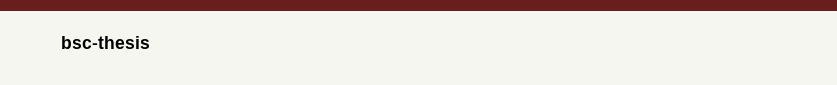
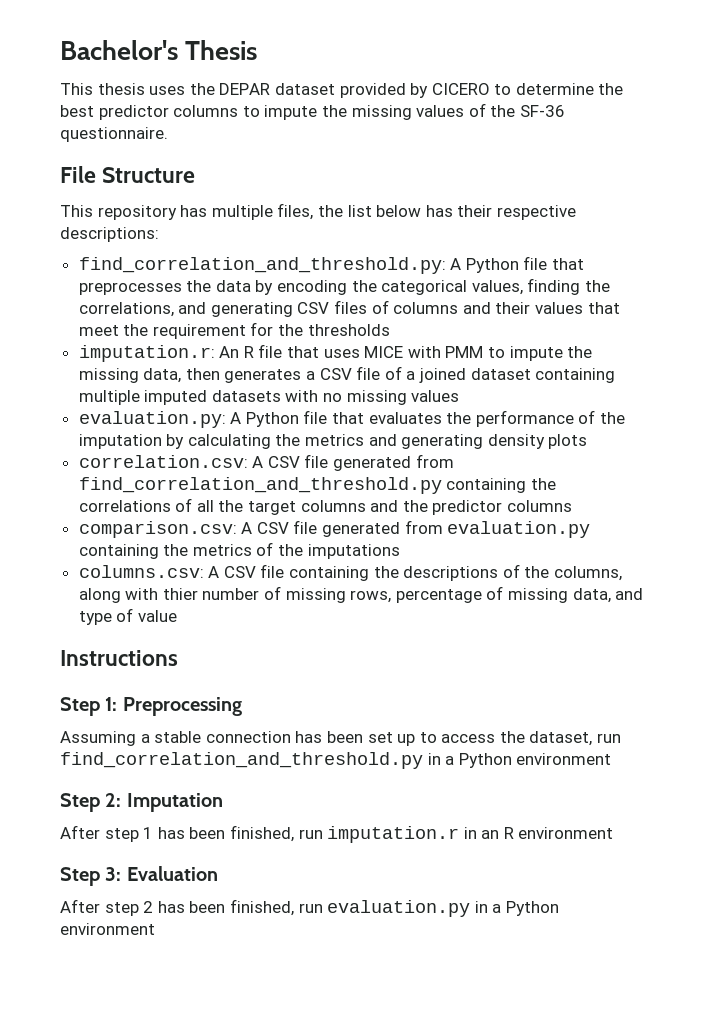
[61,36,150,49] bsc-thesis -> [60,40,258,60] [60,83,624,98] [60,103,565,120] [60,127,168,142] [60,166,196,183] [60,203,576,220] [60,227,159,242] [78,256,585,274] [78,278,611,295] [78,300,620,317] [78,322,390,339] [78,344,593,362] [78,366,616,383] [78,390,460,405] [78,410,626,428] [78,434,588,449] [78,454,454,471] [78,477,556,494] [78,498,573,515] [78,520,591,538] [78,542,400,559] [78,564,623,581] [78,586,644,603] [78,608,177,625] [60,650,178,666] [60,697,242,716] [60,731,622,746] [60,752,612,769] [60,793,223,812] [60,825,614,843] [60,866,218,886] [60,899,559,917] [60,923,155,935] Bachelor's Thesis // This thesis uses the DEPAR dataset provided by CICERO to determine the best predictor columns to impute the missing values of the SF-36 questionnaire. // File Structure // This repository has multiple files, the list below has their respective descriptions: // find_correlation_and_threshold.py: A Python file that preprocesses the data by encoding the categorical values, finding the correlations, and generating CSV files of columns and their values that meet the requirement for the thresholds // imputation.r: An R file that uses MICE with PMM to impute the missing data, then generates a CSV file of a joined dataset containing multiple imputed datasets with no missing values // evaluation.py: A Python file that evaluates the performance of the imputation by calculating the metrics and generating density plots // correlation.csv: A CSV file generated from find_correlation_and_threshold.py containing the correlations of all the target columns and the predictor columns // comparison.csv: A CSV file generated from evaluation.py containing the metrics of the imputations // columns.csv: A CSV file containing the descriptions of the columns, along with thier number of missing rows, percentage of missing data, and type of value // Instructions // Step 1: Preprocessing // Assuming a stable connection has been set up to access the dataset, run find_correlation_and_threshold.py in a Python environment // Step 2: Imputation // After step 1 has been finished, run imputation.r in an R environment // Step 3: Evaluation // After step 2 has been finished, run evaluation.py in a Python environment

